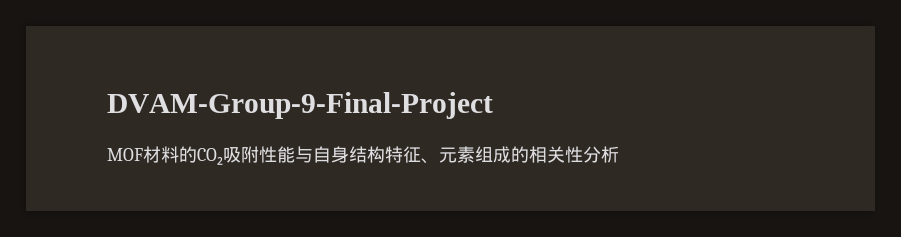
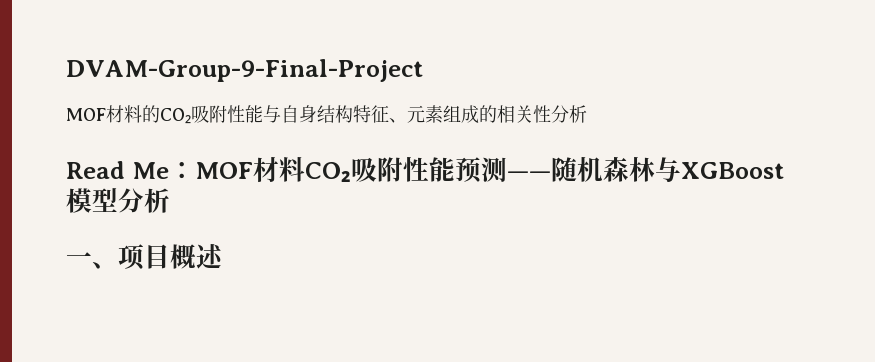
(619, 154) none -> [66,156,784,183] [66,188,170,213] [66,243,224,270] // Read Me：MOF材料CO₂吸附性能预测——随机森林与XGBoost模型分析 // 一、项目概述

